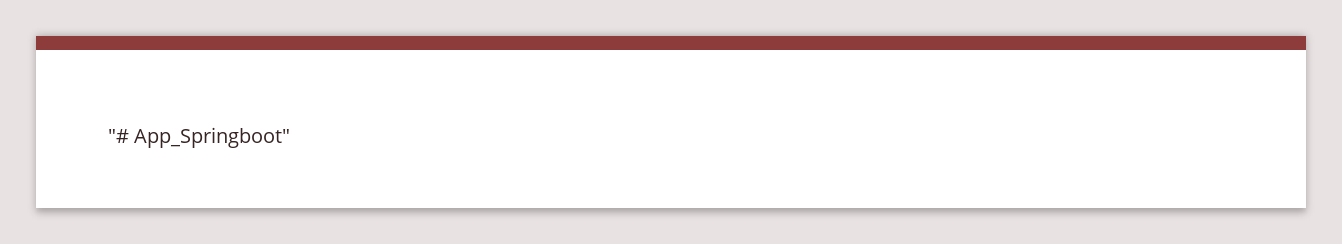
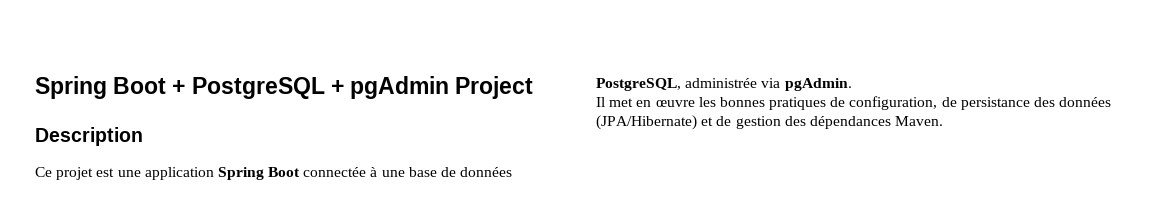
[108,127,291,148] "# App_Springboot" -> [35,76,534,99] [35,127,143,146] [35,167,513,180] [596,78,852,91] [596,96,1112,110] [596,115,944,130] Spring Boot + PostgreSQL + pgAdmin Project // Description // Ce projet est une application Spring Boot connectée à une base de données PostgreSQL, administrée via pgAdmin. // Il met en œuvre les bonnes pratiques de configuration, de persistance des données (JPA/Hibernate) et de gestion des dépendances Maven.

